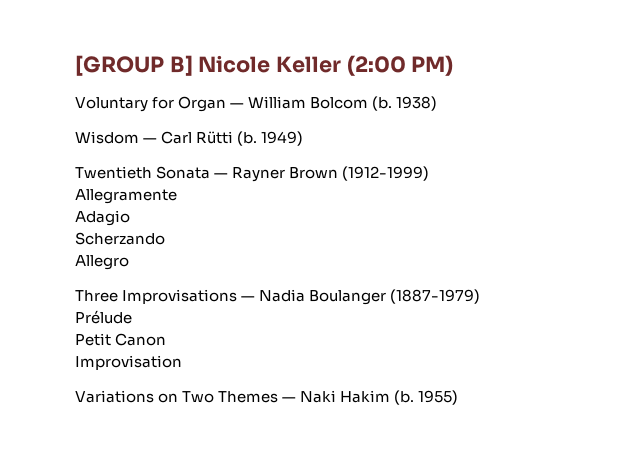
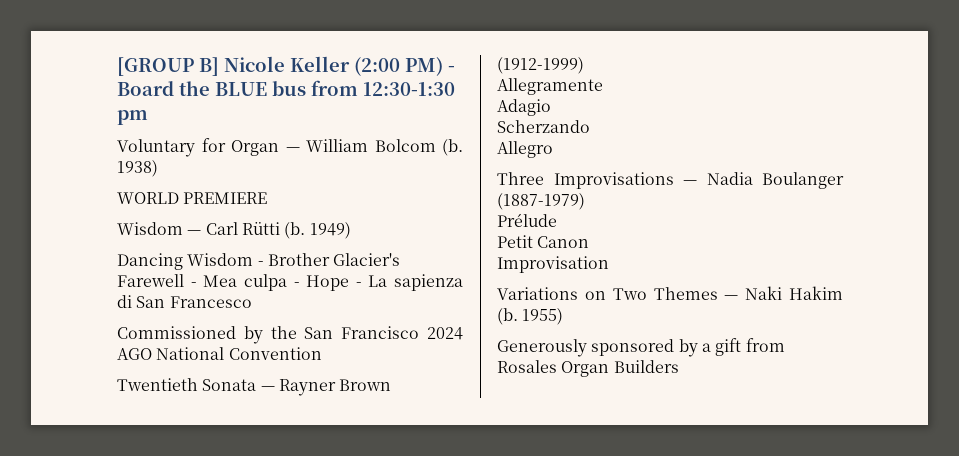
(454, 65) none -> [448,66,455,72] [117,80,455,96] [117,110,148,125] - Board the BLUE bus from 12:30-1:30 pm
(438, 103) none -> [117,192,268,204] // WORLD PREMIERE
(304, 138) none -> [117,253,401,270] [117,274,463,291] [117,295,252,308] [117,326,463,344] [117,347,322,360] // Dancing Wisdom - Brother Glacier's Farewell - Mea culpa - Hope - La sapienza di San Francesco // Commissioned by the San Francisco 2024 AGO National Convention
(459, 397) none -> [497,338,785,357] [497,360,679,377] // Generously sponsored by a gift from Rosales Organ Builders

